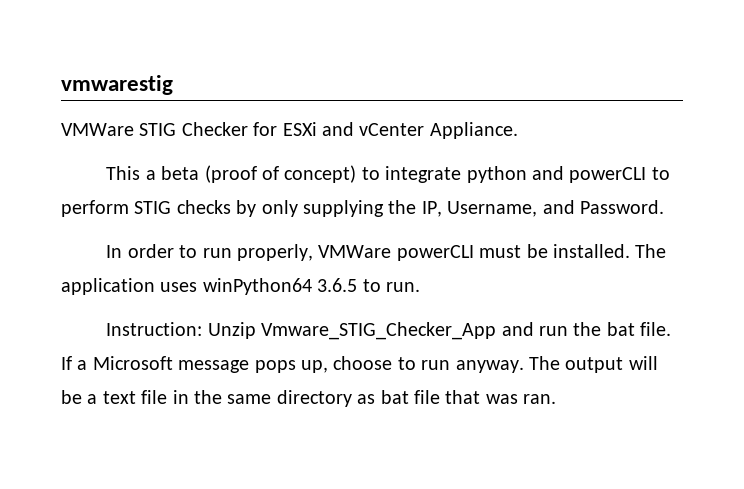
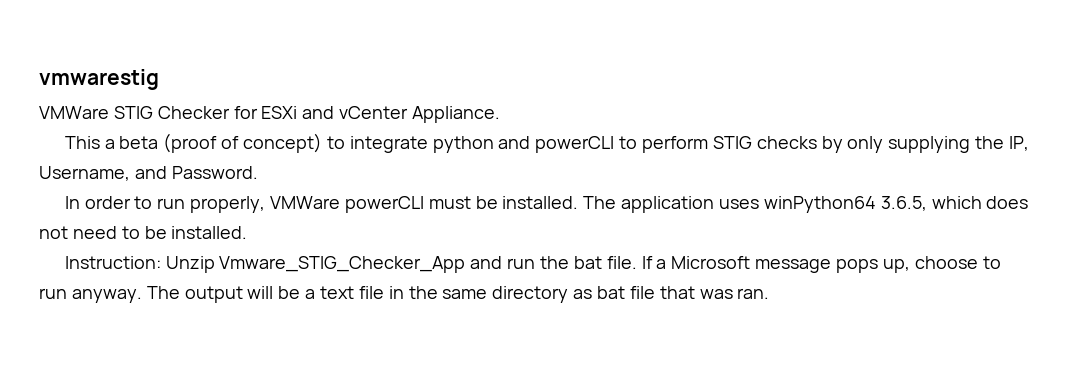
[317,278,420,292] 3.6.5 to run. -> [880,196,1029,211] [39,226,248,239] 3.6.5, which does not need to be installed.

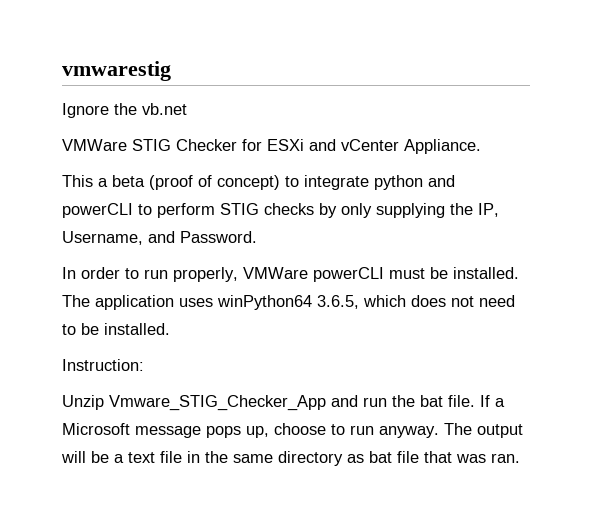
(159, 79) none -> [62,103,187,118] // Ignore the vb.net
(161, 262) none -> (144, 365) //

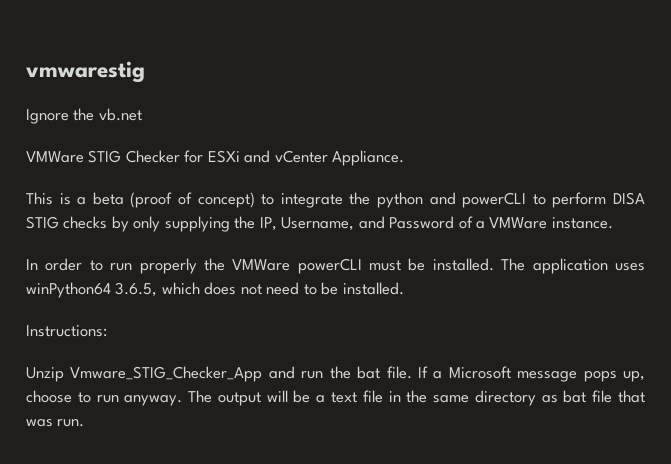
(93, 181) none -> [59,193,71,205] is
(369, 182) none -> [349,192,371,205] the
(215, 210) none -> [613,192,646,205] DISA
[180,231,257,243] Password. -> [389,216,613,229] Password of a VMWare instance.
[173,267,238,282] properly, -> [139,258,225,274] properly the
[62,359,144,371] Instruction: -> [26,325,107,337] Instructions:
[491,453,520,463] ran. -> [57,419,85,427] run.

